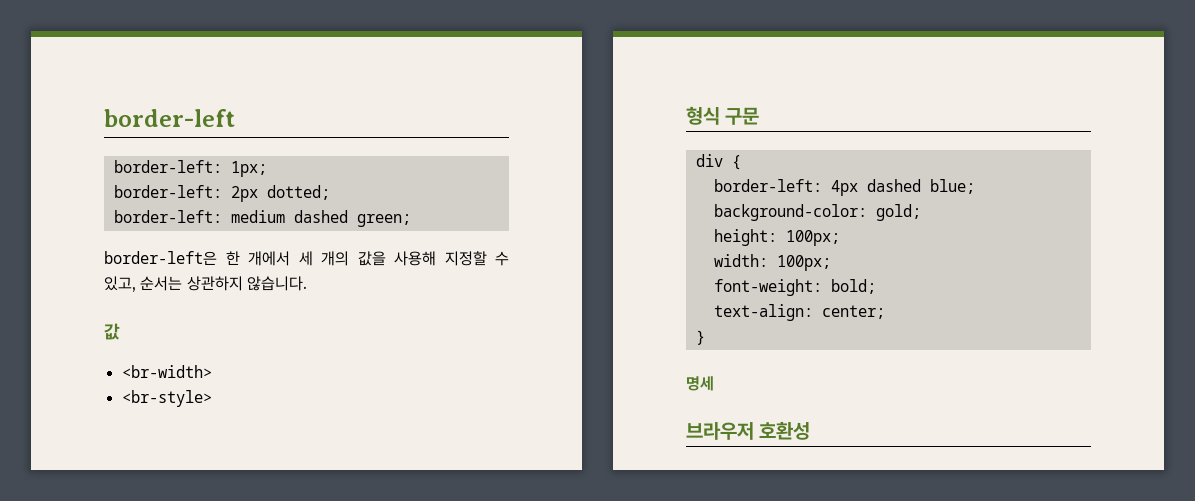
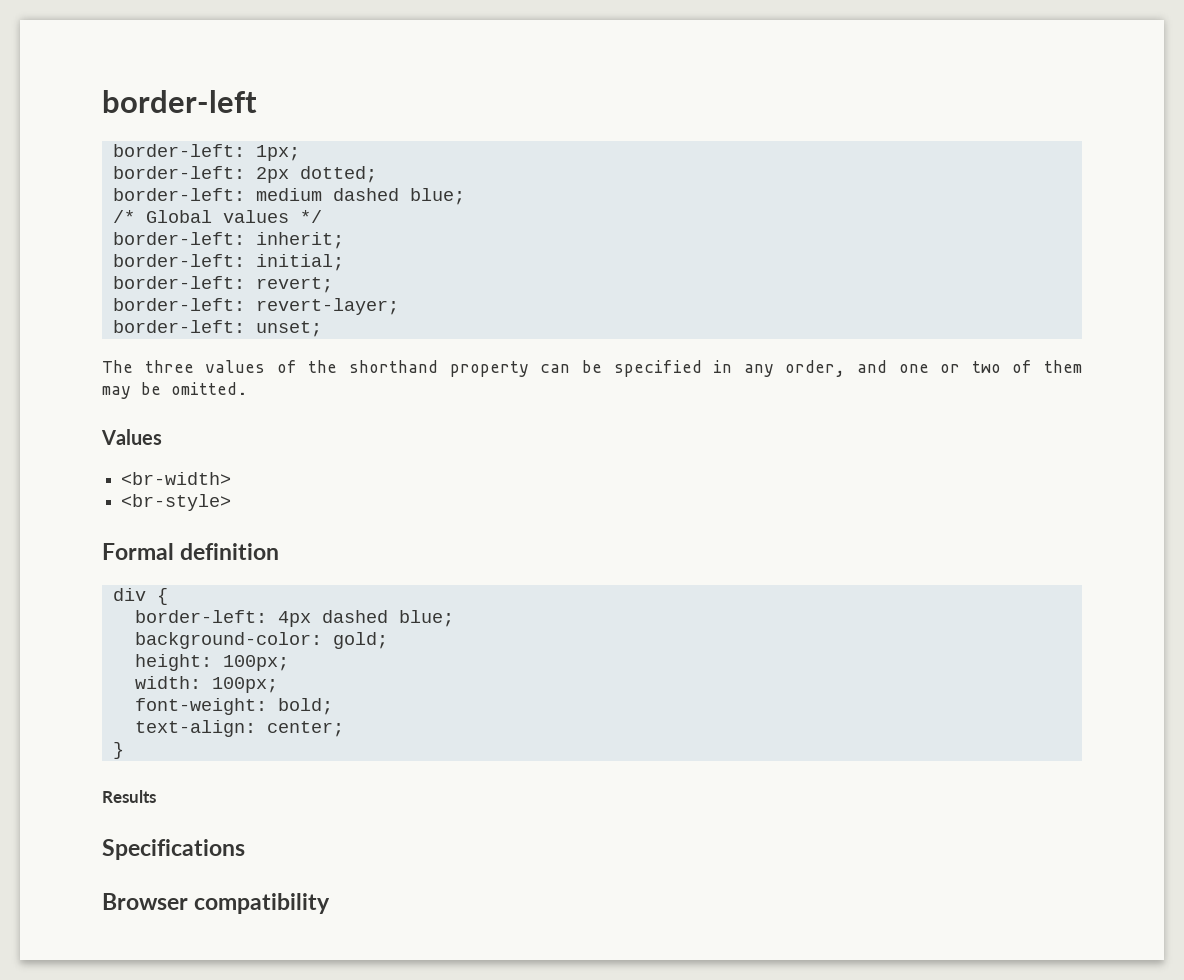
[356,214,411,227] [104,251,509,266] [104,276,307,292] [104,323,120,340] green; // border-left은 한 개에서 세 개의 값을 사용해 지정할 수 있고, 순서는 상관하지 않습니다. // 값 -> [409,188,465,205] [112,210,322,223] [112,232,344,249] [112,254,344,271] [112,276,333,293] [112,298,399,315] [112,320,322,337] [102,360,1082,377] [102,382,247,399] [101,429,162,445] blue; // /* Global values */ // border-left: inherit; // border-left: initial; // border-left: revert; // border-left: revert-layer; // border-left: unset; // The three values of the shorthand property can be specified in any order, and one or two of them may be omitted. // Values
[686,106,760,125] 형식 구문 -> [102,543,280,560] Formal definition
[686,376,714,391] [686,421,811,440] 명세 // 브라우저 호환성 -> [102,790,156,803] [102,839,245,860] [102,893,331,914] Results // Specifications // Browser compatibility

